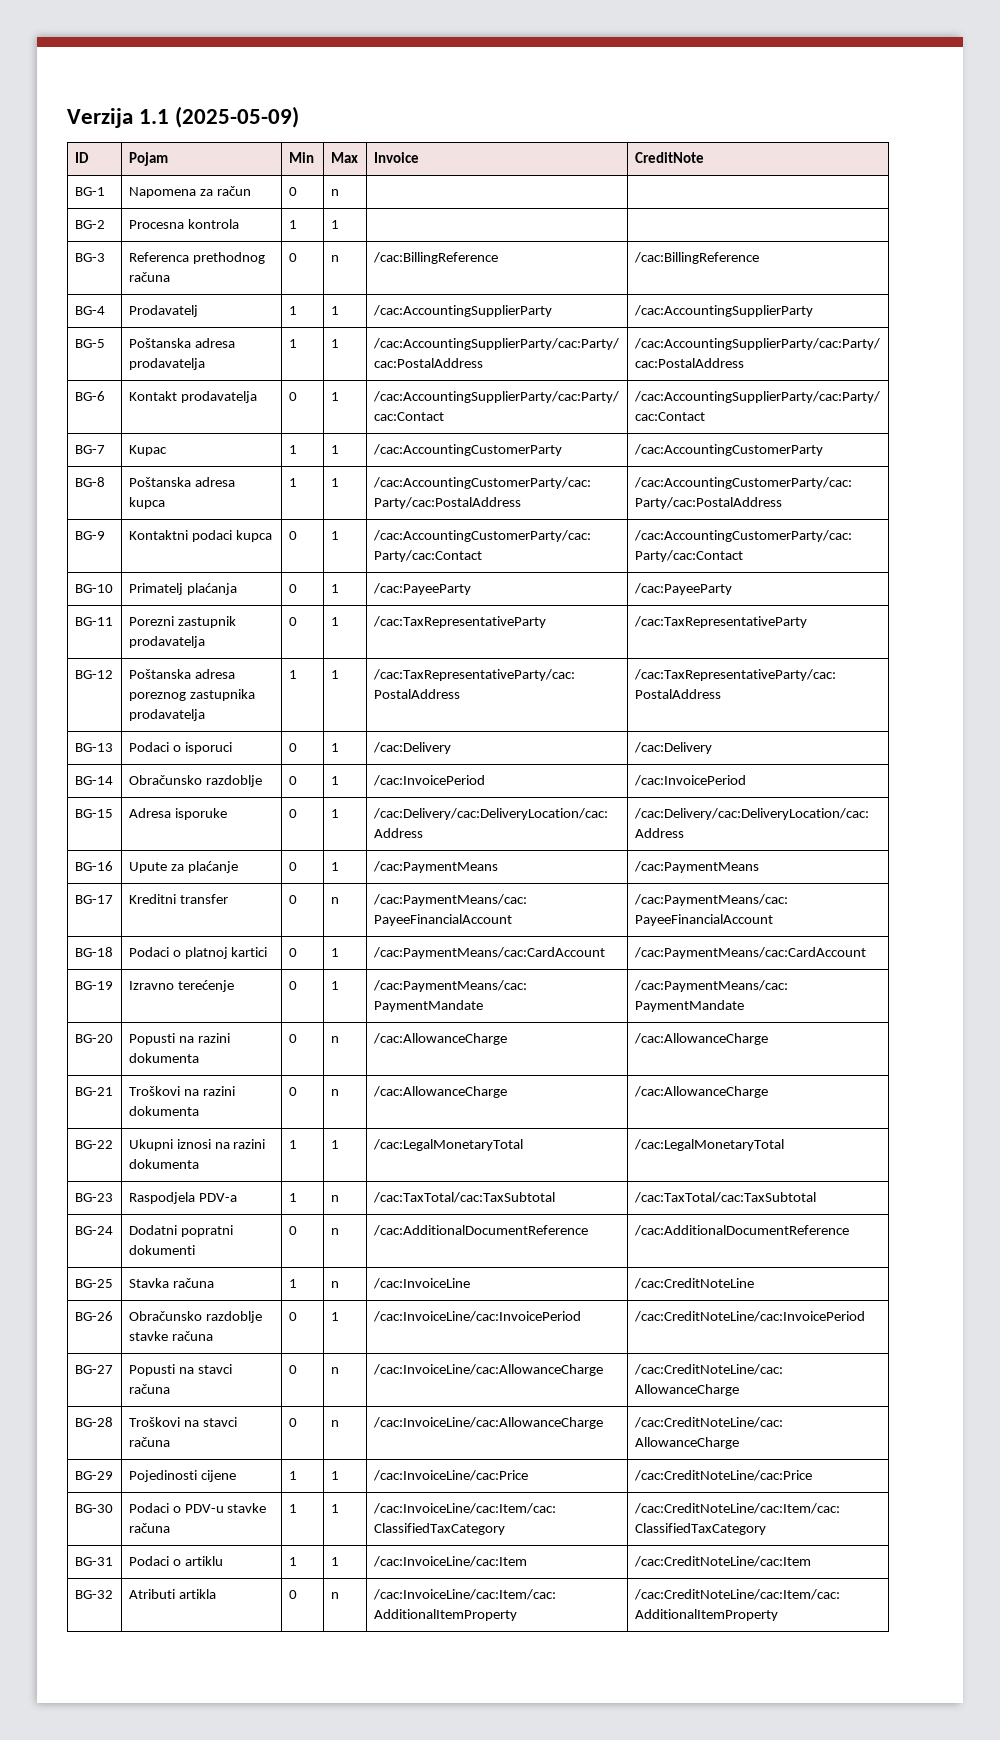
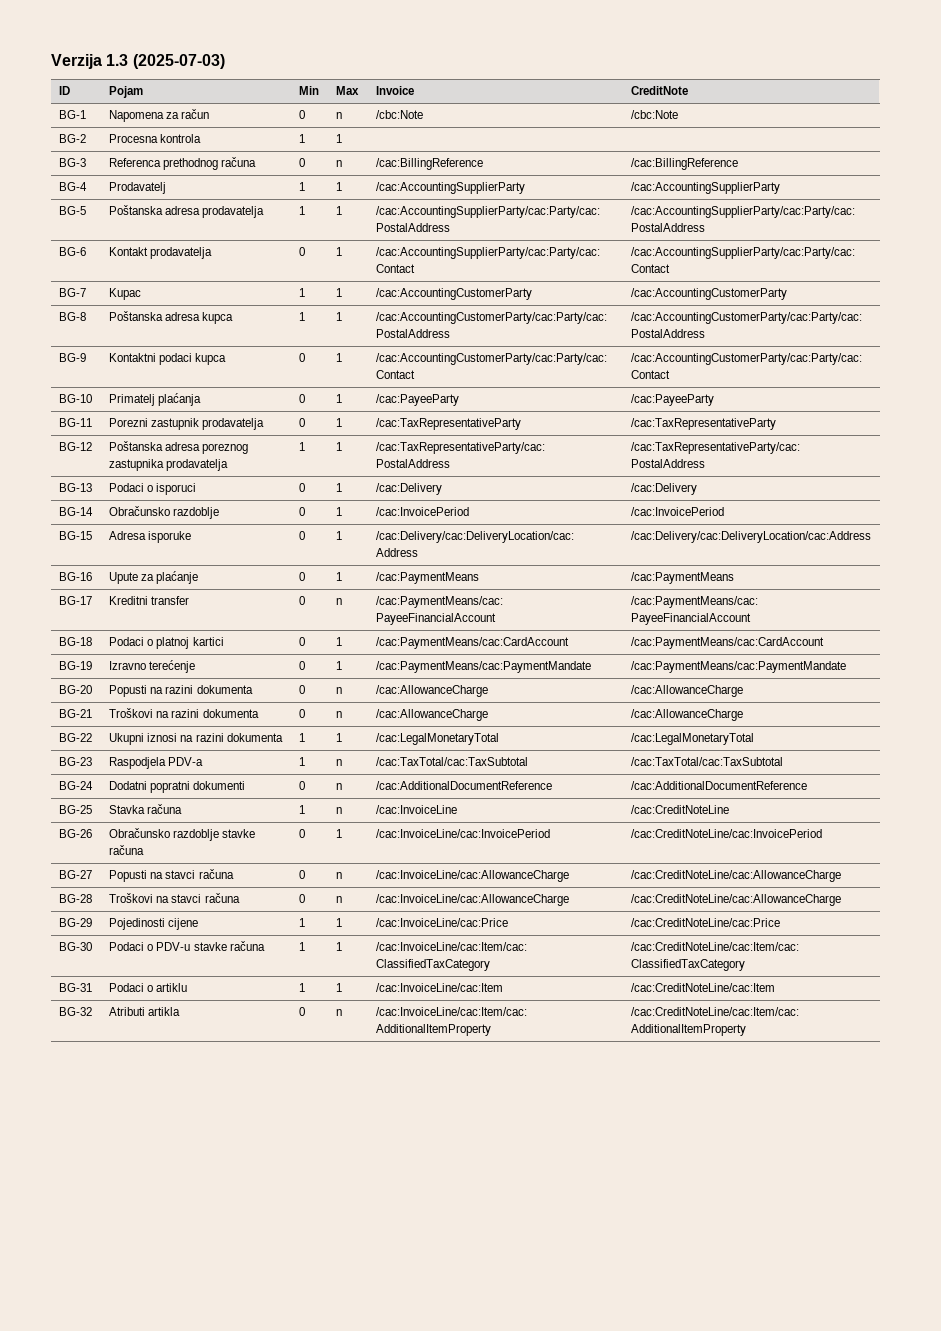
[139,106,300,128] 1.1 (2025-05-09) -> [106,54,225,69] 1.3 (2025-07-03)
(339, 192) | -> [376,110,424,119] [631,110,679,119] /cbc:Note | /cbc:Note

